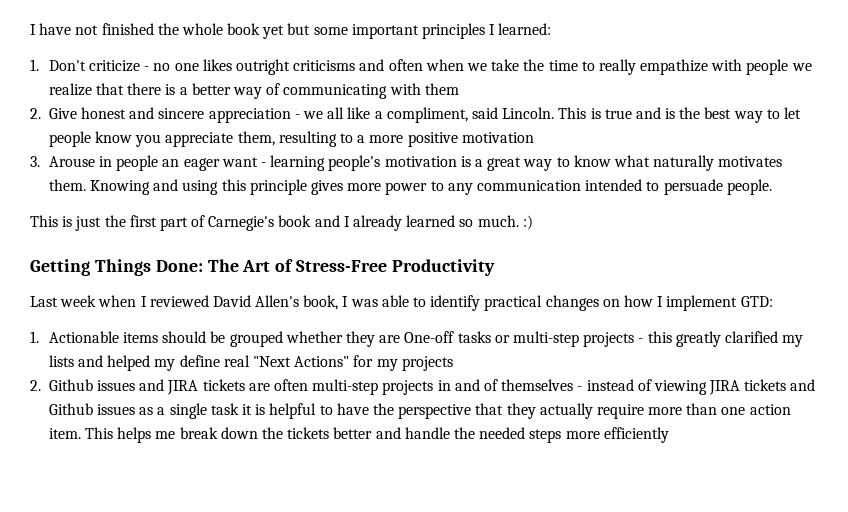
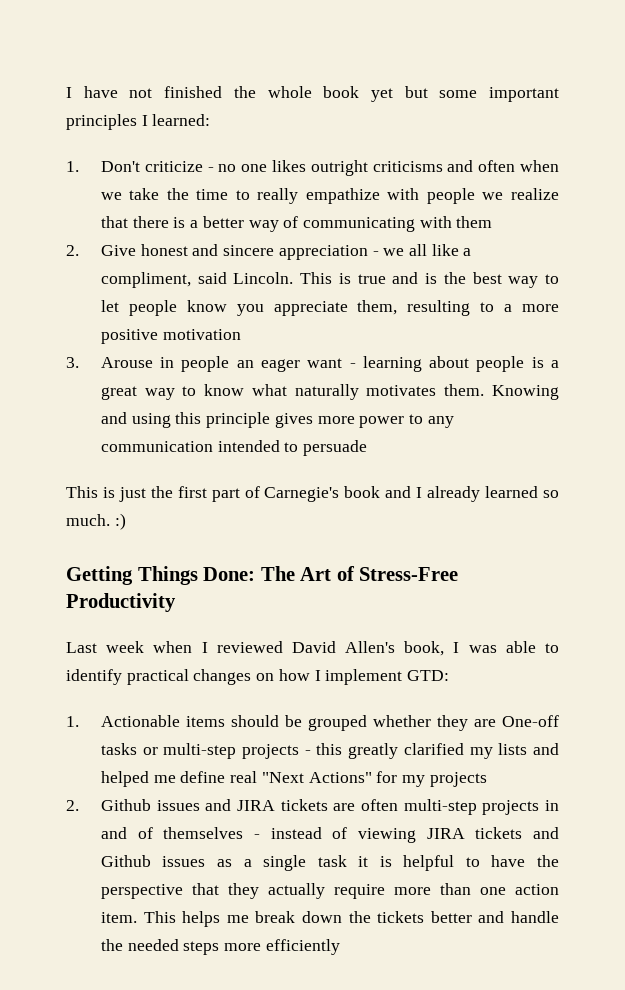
[328,155,457,171] people's motivation -> [429,356,525,372] about people
[726,179,772,195] people. -> (368, 448) none
[154,359,176,371] my -> [153,775,176,783] me

